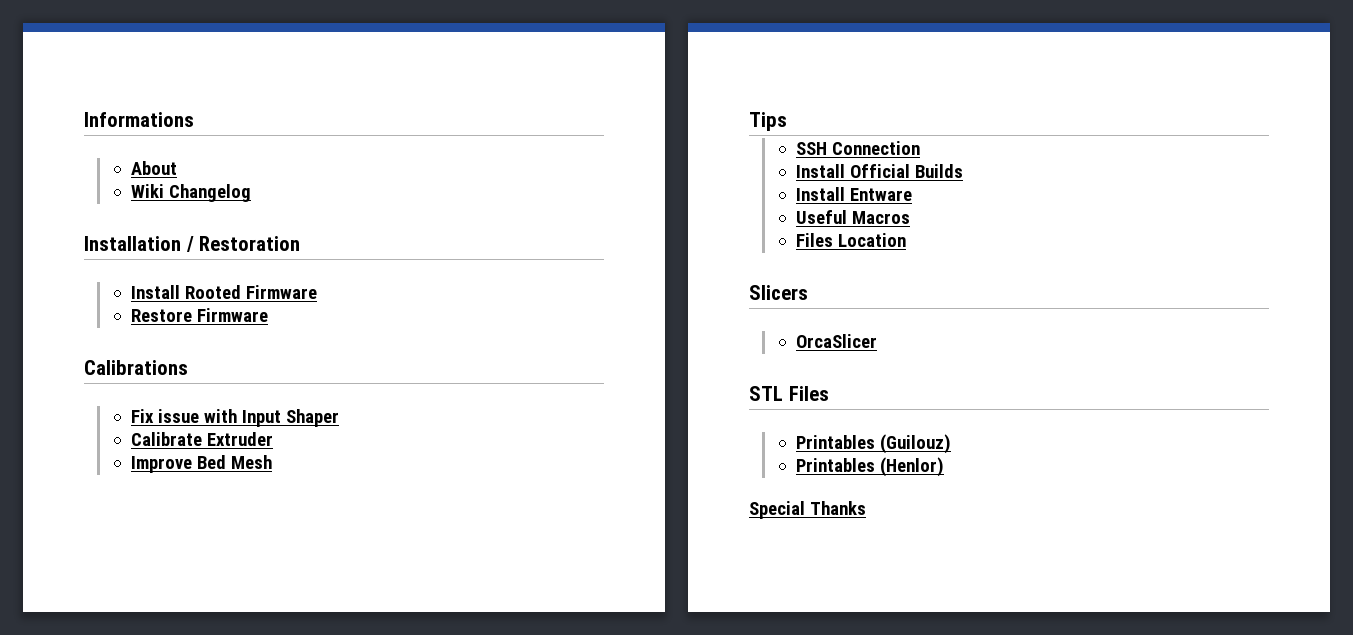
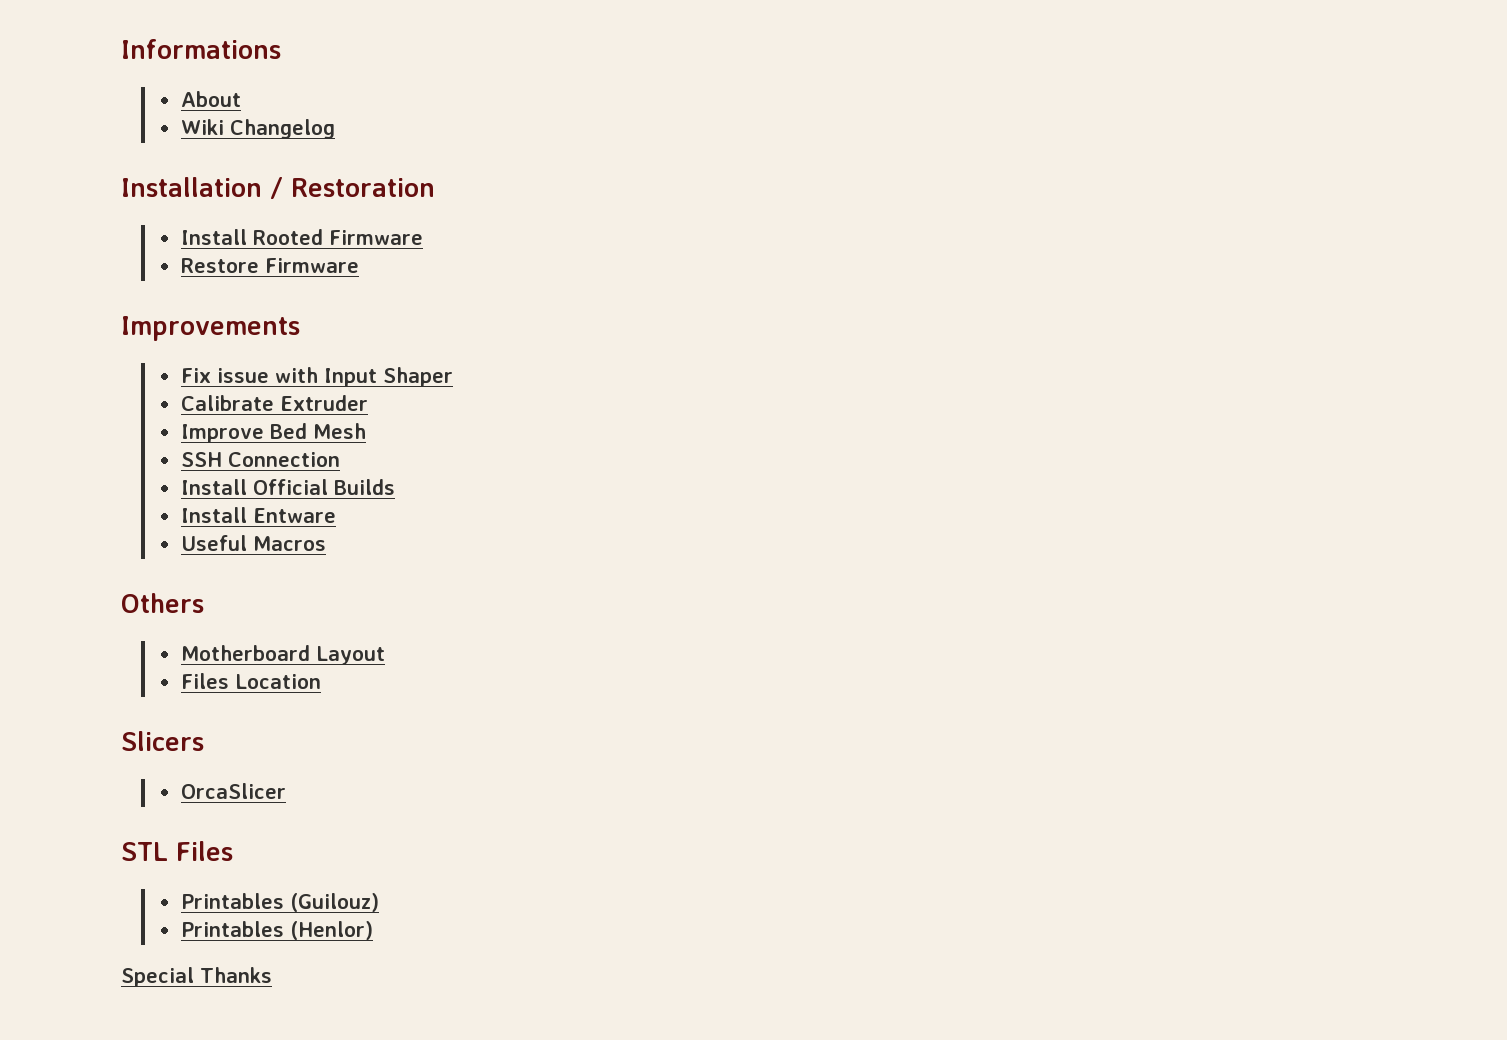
[84,360,188,375] Calibrations -> [121,316,300,341] Improvements
[749,112,787,131] // Tips -> (366, 431) none
(910, 217) none -> [121,593,204,613] [180,645,385,665] // Others // Motherboard Layout

